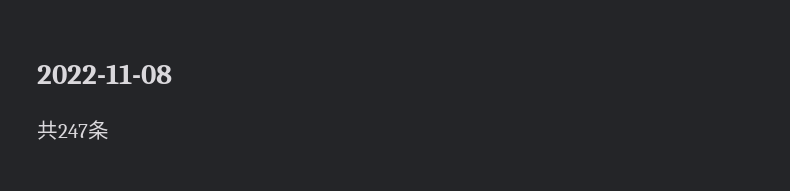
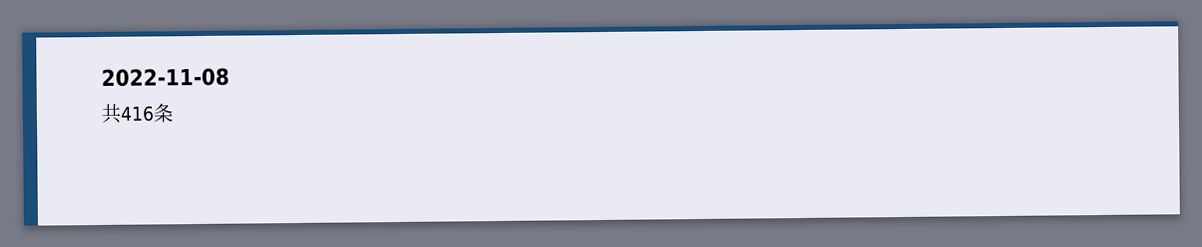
[58,124,88,138] 247 -> [120,105,154,122] 416

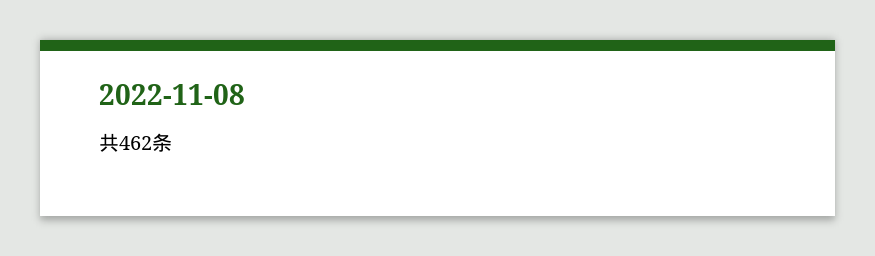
[120,105,154,122] 416 -> [119,136,152,150] 462

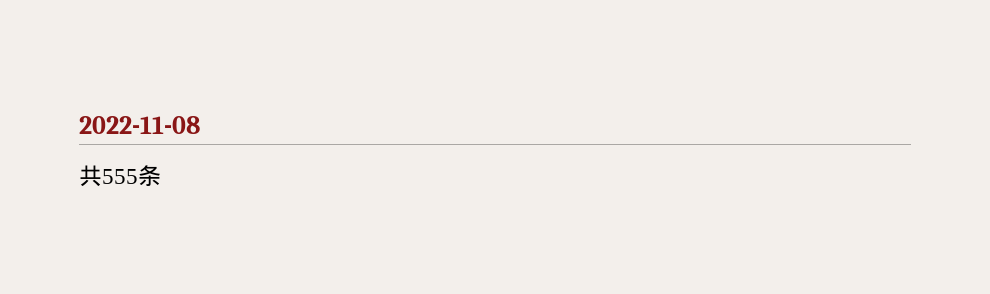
[119,136,152,150] 462 -> [102,169,138,184] 555

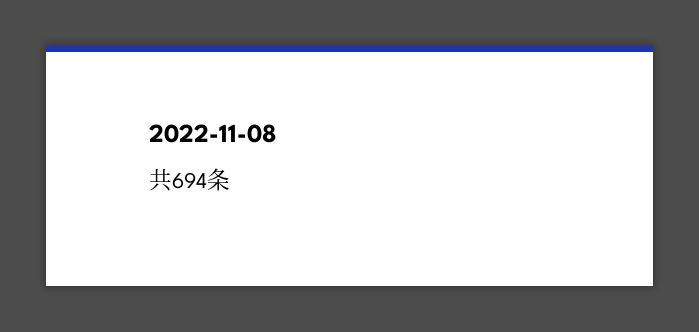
[102,169,138,184] 555 -> [172,172,207,189] 694

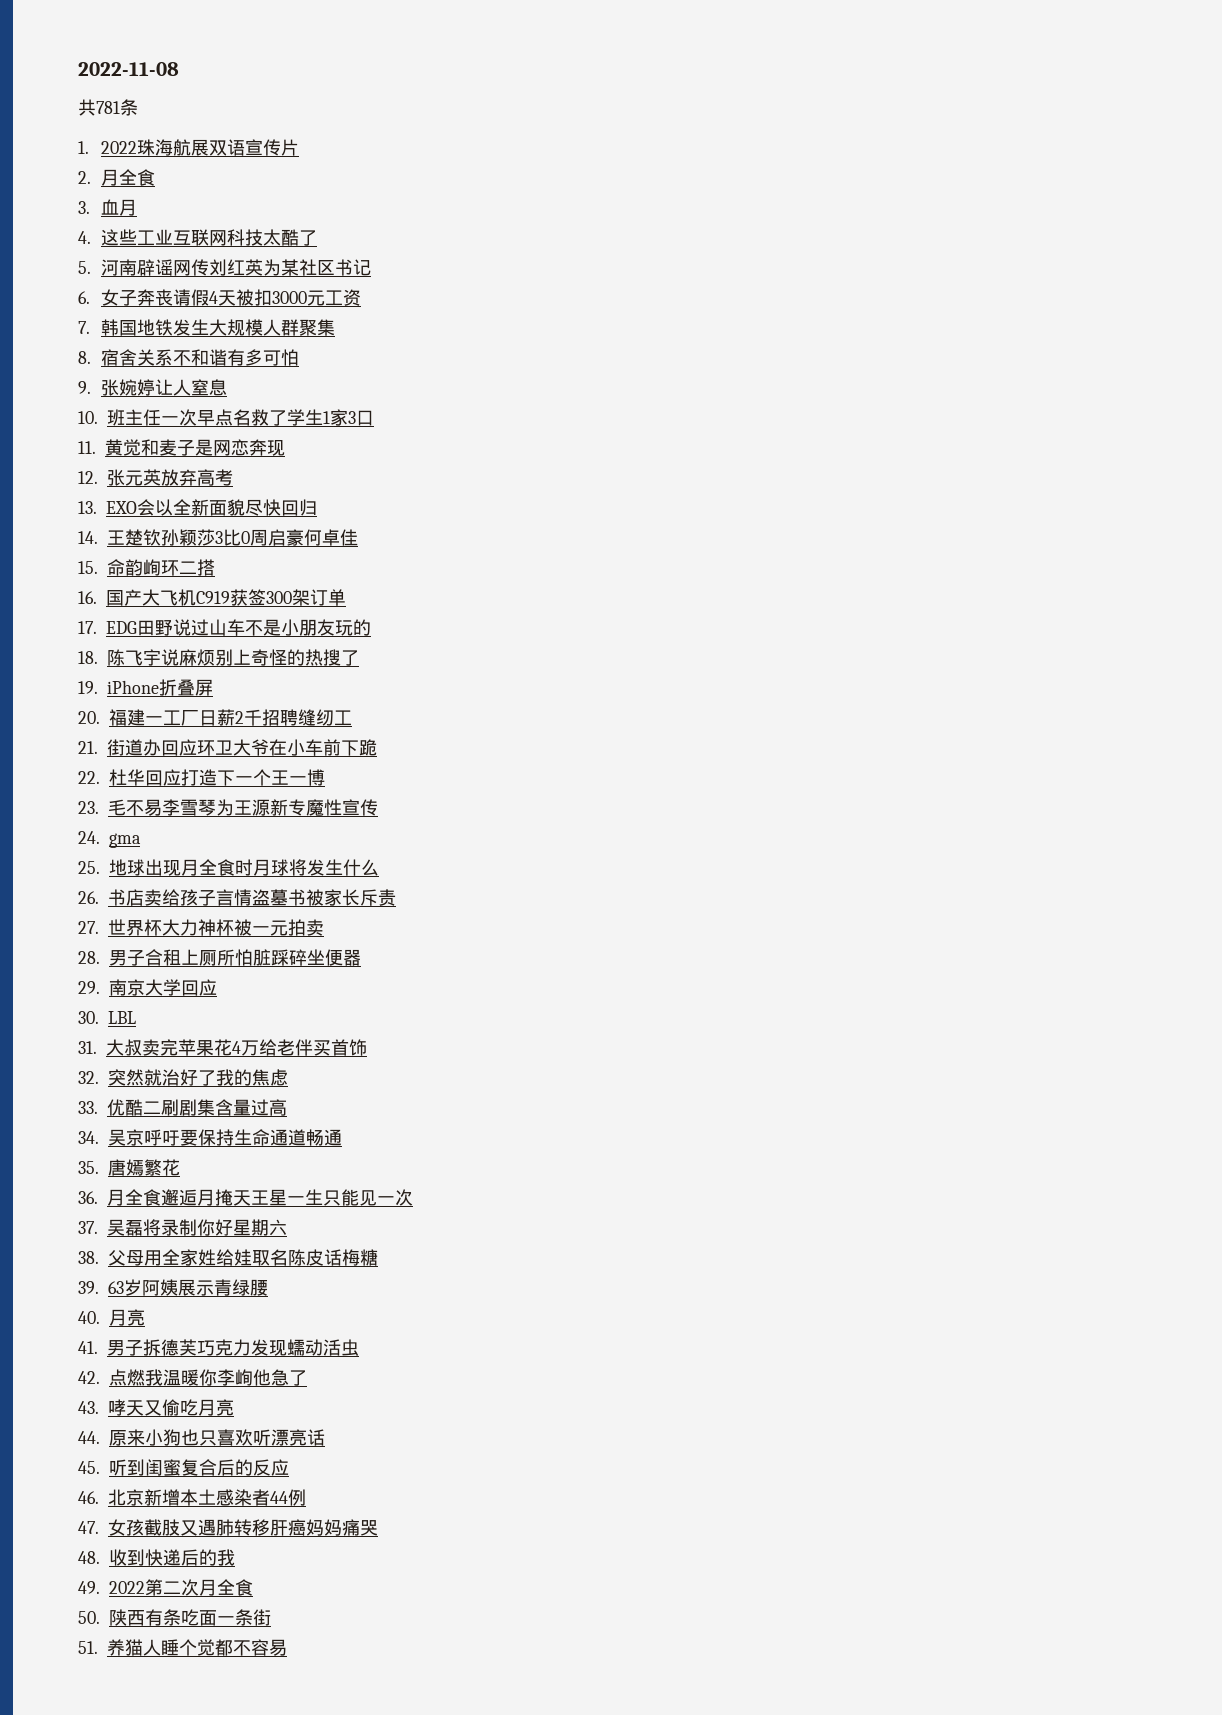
[172,168,230,191] 694条 -> [96,99,138,116] [78,139,299,156] [78,169,155,186] [78,199,137,216] [78,229,317,246] [78,259,371,276] [78,289,361,306] [78,319,335,336] [78,349,299,366] [78,379,227,396] [78,409,374,426] [78,439,285,456] [78,469,233,486] [78,499,317,516] [78,529,358,546] [78,559,215,576] [78,589,346,606] [78,619,371,636] [78,649,359,666] [78,679,213,696] [78,709,352,726] [78,739,377,756] [78,769,325,786] [78,799,378,816] [78,831,141,848] [78,859,379,876] [78,889,396,906] [78,919,324,936] [78,949,361,966] [78,979,217,996] [78,1011,136,1024] [78,1039,367,1056] [78,1069,288,1086] [78,1099,287,1116] [78,1129,342,1146] [78,1159,180,1176] [78,1189,413,1206] [78,1219,287,1236] [78,1249,378,1266] [78,1279,268,1296] [78,1309,145,1326] [78,1339,359,1356] [78,1369,307,1386] [78,1399,234,1416] [78,1429,325,1446] [78,1459,289,1476] [78,1489,306,1506] [78,1519,378,1536] [78,1549,235,1566] [78,1579,253,1596] [78,1609,271,1626] [78,1639,287,1656] 781条 // 1. 2022珠海航展双语宣传片 // 2.月全食 // 3.血月 // 4.这些工业互联网科技太酷了 // 5.河南辟谣网传刘红英为某社区书记 // 6.女子奔丧请假4天被扣3000元工资 // 7.韩国地铁发生大规模人群聚集 // 8.宿舍关系不和谐有多可怕 // 9.张婉婷让人窒息 // 10.班主任一次早点名救了学生1家3口 // 11.黄觉和麦子是网恋奔现 // 12.张元英放弃高考 // 13. EXO会以全新面貌尽快回归 // 14.王楚钦孙颖莎3比0周启豪何卓佳 // 15.命韵峋环二搭 // 16.国产大飞机C919获签300架订单 // 17. EDG田野说过山车不是小朋友玩的 // 18.陈飞宇说麻烦别上奇怪的热搜了 // 19. iPhone折叠屏 // 20.福建一工厂日薪2千招聘缝纫工 // 21.街道办回应环卫大爷在小车前下跪 // 22.杜华回应打造下一个王一博 // 23.毛不易李雪琴为王源新专魔性宣传 // 24. gma // 25.地球出现月全食时月球将发生什么 // 26.书店卖给孩子言情盗墓书被家长斥责 // 27.世界杯大力神杯被一元拍卖 // 28.男子合租上厕所怕脏踩碎坐便器 // 29.南京大学回应 // 30. LBL // 31.大叔卖完苹果花4万给老伴买首饰 // 32.突然就治好了我的焦虑 // 33.优酷二刷剧集含量过高 // 34.吴京呼吁要保持生命通道畅通 // 35.唐嫣繁花 // 36.月全食邂逅月掩天王星一生只能见一次 // 37.吴磊将录制你好星期六 // 38.父母用全家姓给娃取名陈皮话梅糖 // 39. 63岁阿姨展示青绿腰 // 40.月亮 // 41.男子拆德芙巧克力发现蠕动活虫 // 42.点燃我温暖你李峋他急了 // 43.哮天又偷吃月亮 // 44.原来小狗也只喜欢听漂亮话 // 45.听到闺蜜复合后的反应 // 46.北京新增本土感染者44例 // 47.女孩截肢又遇肺转移肝癌妈妈痛哭 // 48.收到快递后的我 // 49. 2022第二次月全食 // 50.陕西有条吃面一条街 // 51.养猫人睡个觉都不容易

